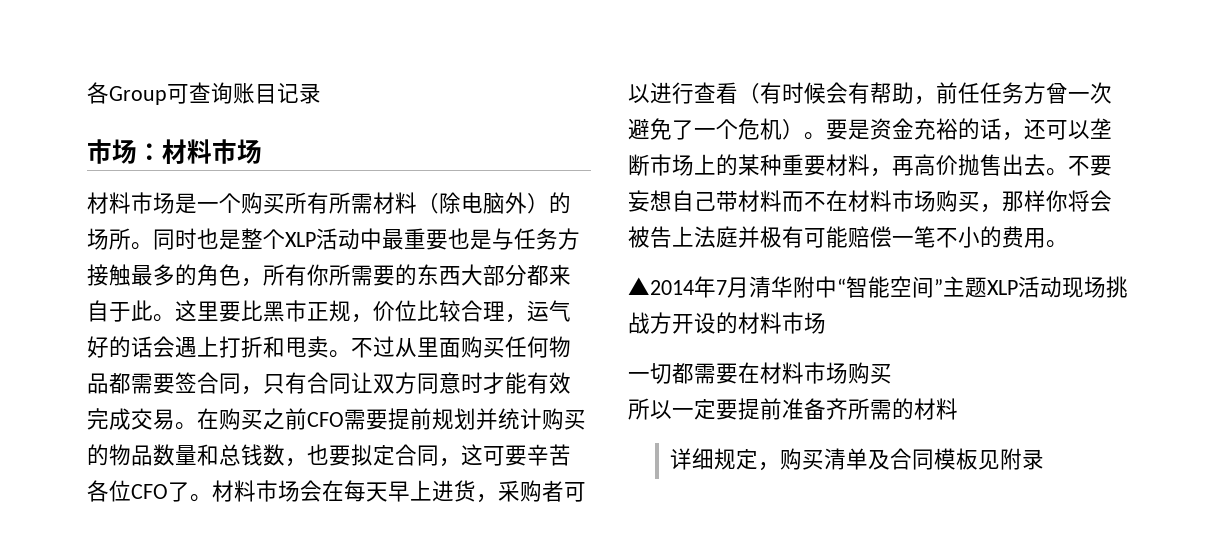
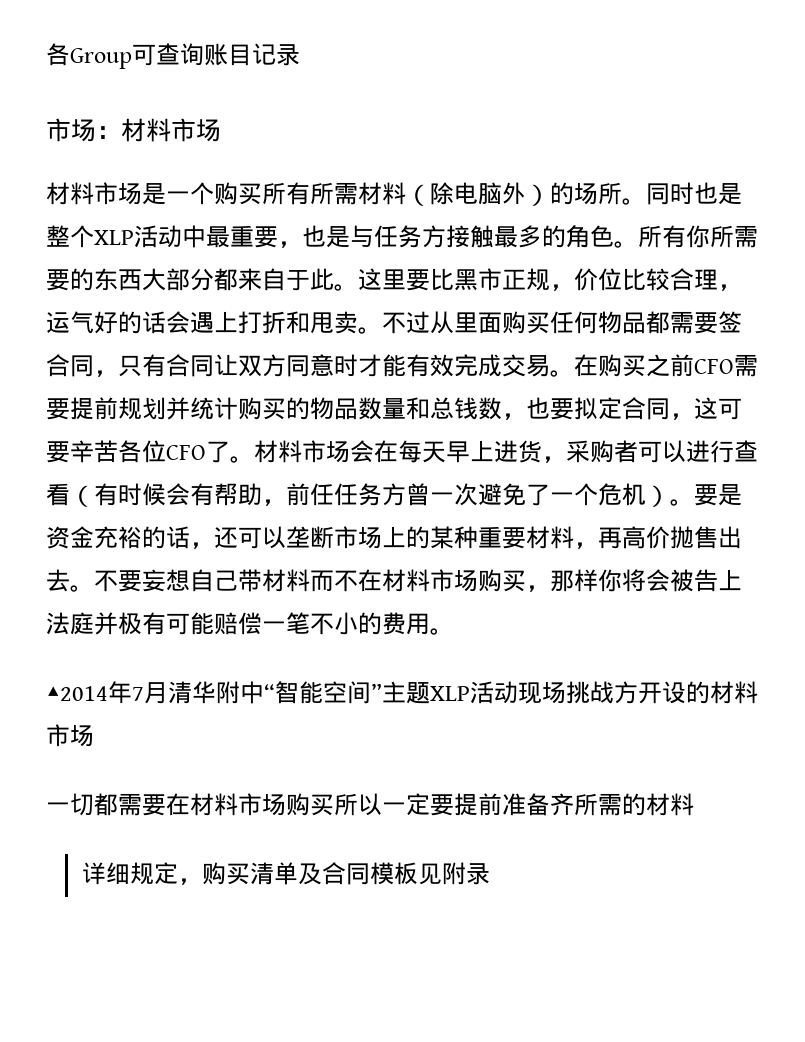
(448, 239) none -> [278,241,302,248] ，
[241,278,263,287] ， -> [614,241,638,248] 。
(892, 373) // -> (334, 805) none

